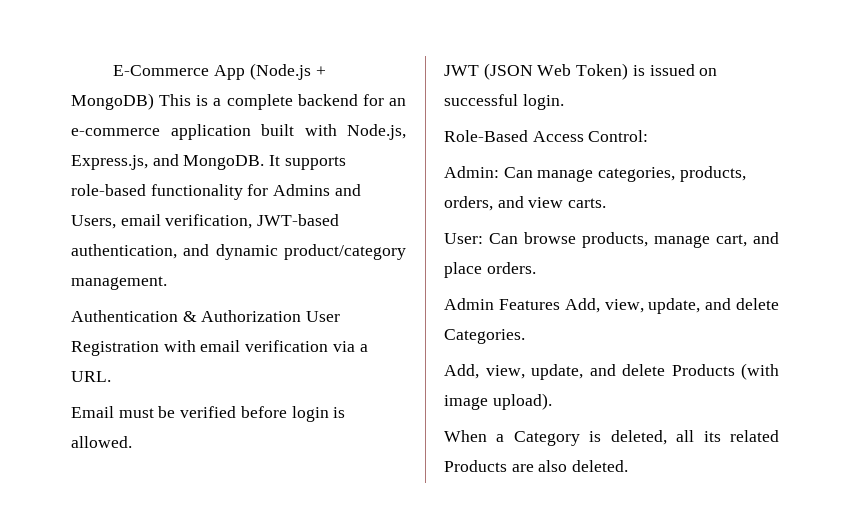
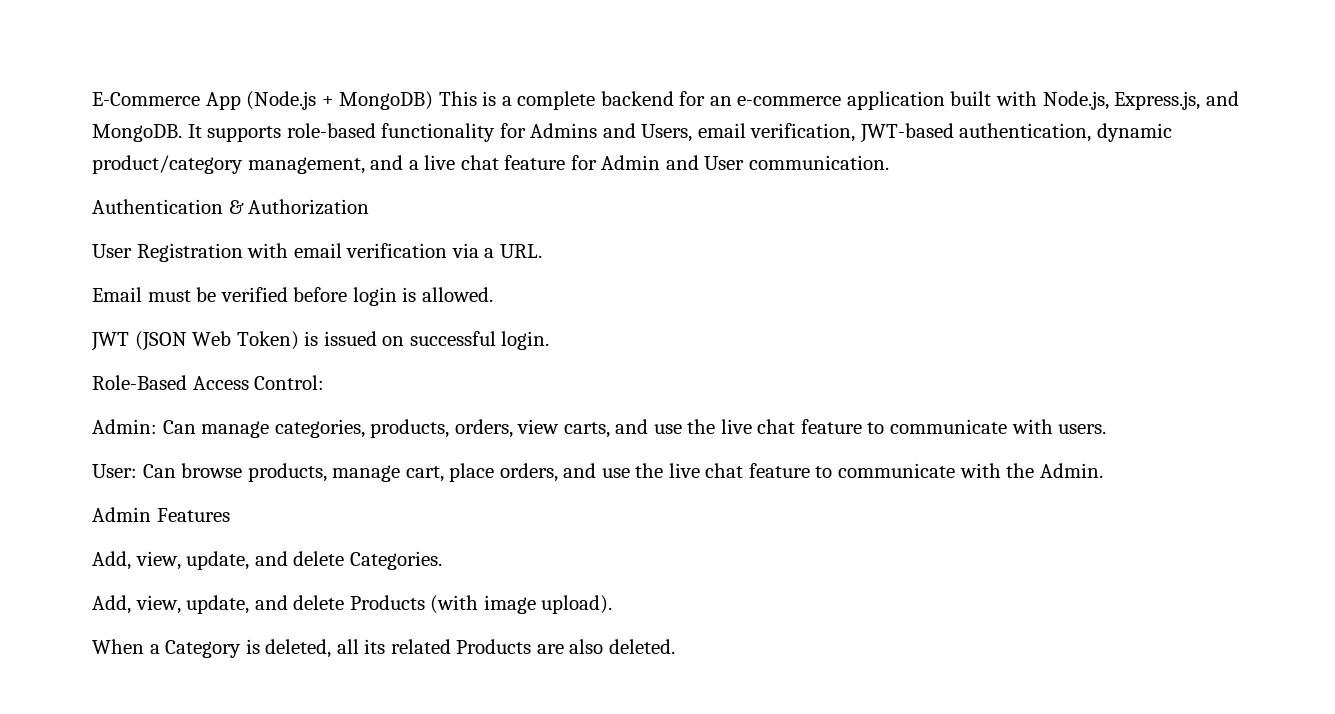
[183,244,210,256] and -> (1092, 132) none
[71,276,167,290] management. -> [247,155,889,174] management, and a live chat feature for Admin and User communication.
(302, 316) none -> (370, 207) //
[497,196,607,208] and view carts. -> [517,419,1107,438] view carts, and use the live chat feature to communicate with users.
[753,232,779,244] [444,262,536,278] and place orders. -> [449,463,1103,482] place orders, and use the live chat feature to communicate with the Admin.
(560, 304) none -> (230, 515) //

